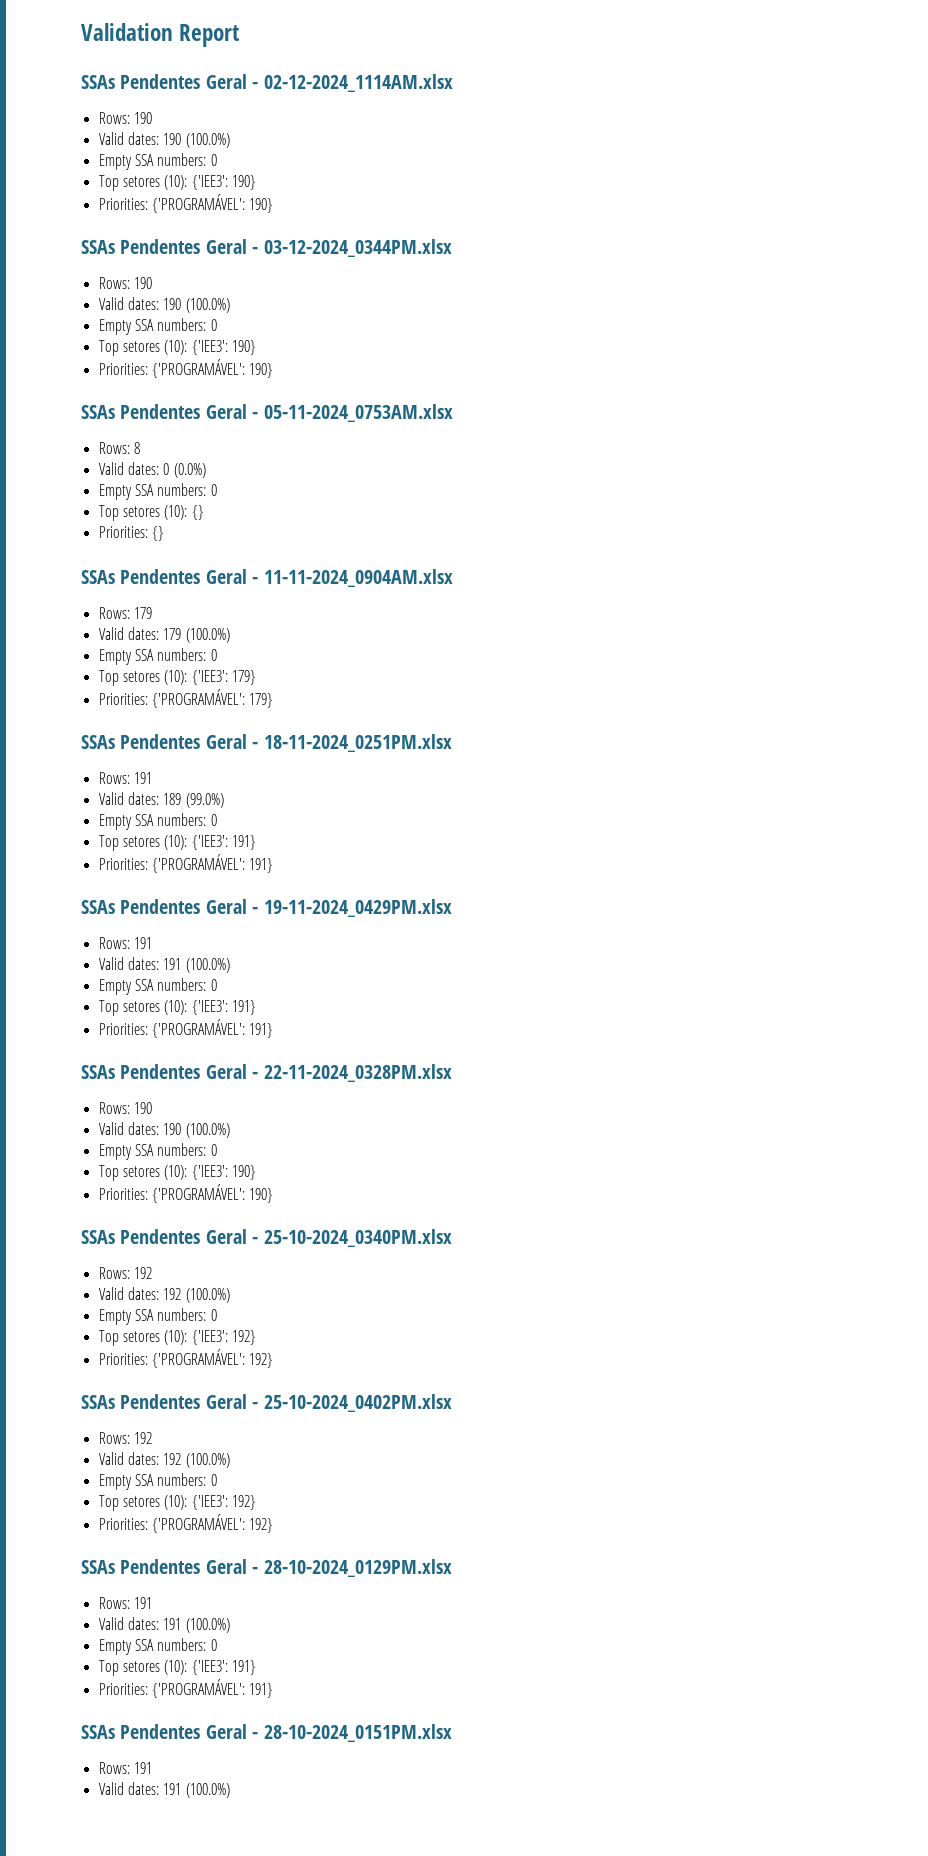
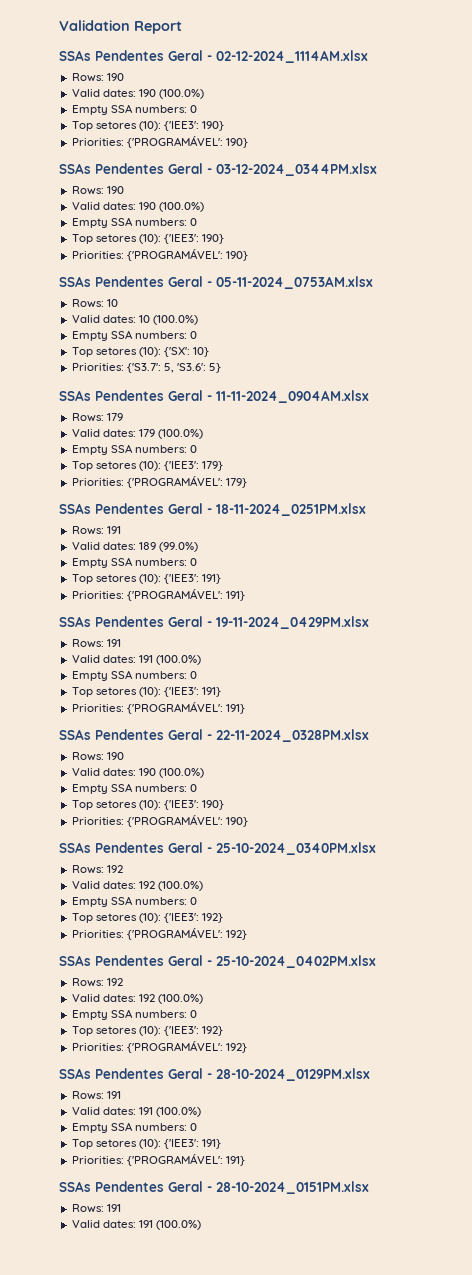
[133,442,140,454] [98,462,206,478] [98,483,217,500] [98,505,204,521] [98,526,164,541] 8 // Valid dates: 0 (0.0%) // Empty SSA numbers: 0 // Top setores (10): {} // Priorities: {} -> [106,299,118,307] [71,315,198,325] [71,330,197,341] [71,347,210,357] [71,363,222,373] 10 // Valid dates: 10 (100.0%) // Empty SSA numbers: 0 // Top setores (10): {'SX': 10} // Priorities: {'S3.7': 5, 'S3.6': 5}

